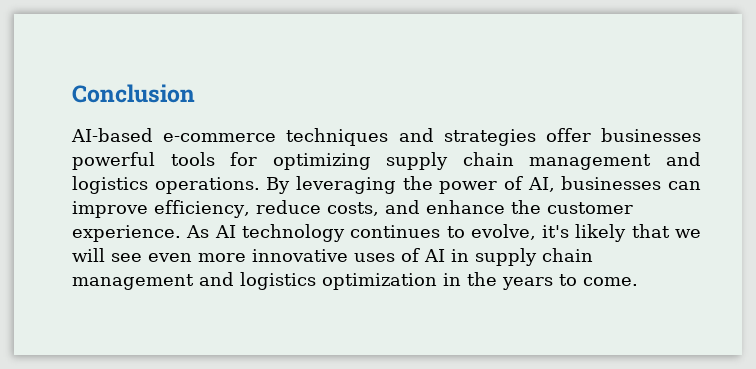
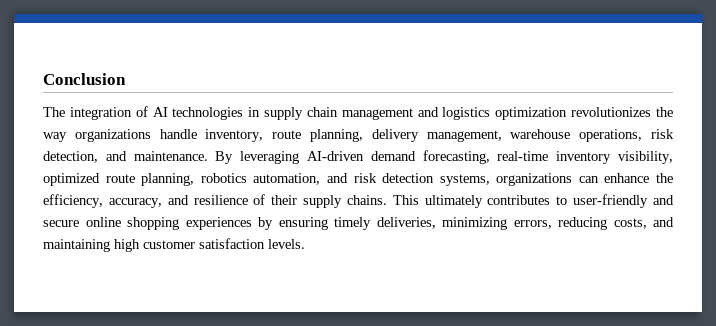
[71,128,702,146] [72,152,701,170] [72,176,702,194] [72,200,633,218] [72,224,701,242] [72,248,395,262] AI-based e-commerce techniques and strategies offer businesses powerful tools for optimizing supply chain management and logistics operations. By leveraging the power of AI, businesses can improve efficiency, reduce costs, and enhance the customer experience. As AI technology continues to evolve, it's likely that we will see even more innovative uses -> [43,107,132,120] The integration
(445, 255) none -> [172,107,244,120] technologies
[443,272,638,290] in the years to come. -> [571,107,673,117] [43,129,674,142] [43,150,673,164] [43,173,674,186] [43,194,674,208] [43,217,674,230] [43,238,305,252] revolutionizes the way organizations handle inventory, route planning, delivery management, warehouse operations, risk detection, and maintenance. By leveraging AI-driven demand forecasting, real-time inventory visibility, optimized route planning, robotics automation, and risk detection systems, organizations can enhance the efficiency, accuracy, and resilience of their supply chains. This ultimately contributes to user-friendly and secure online shopping experiences by ensuring timely deliveries, minimizing errors, reducing costs, and maintaining high customer satisfaction levels.

